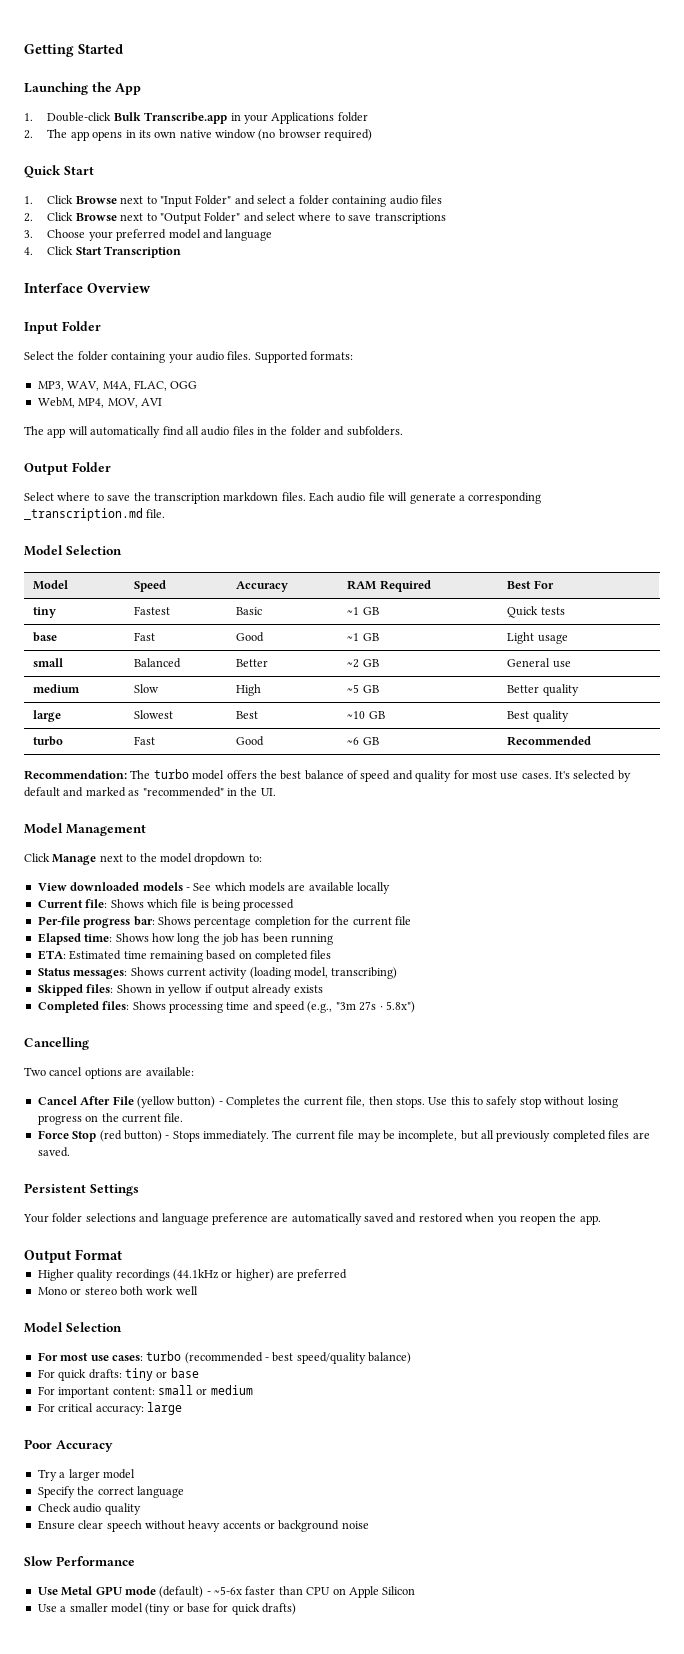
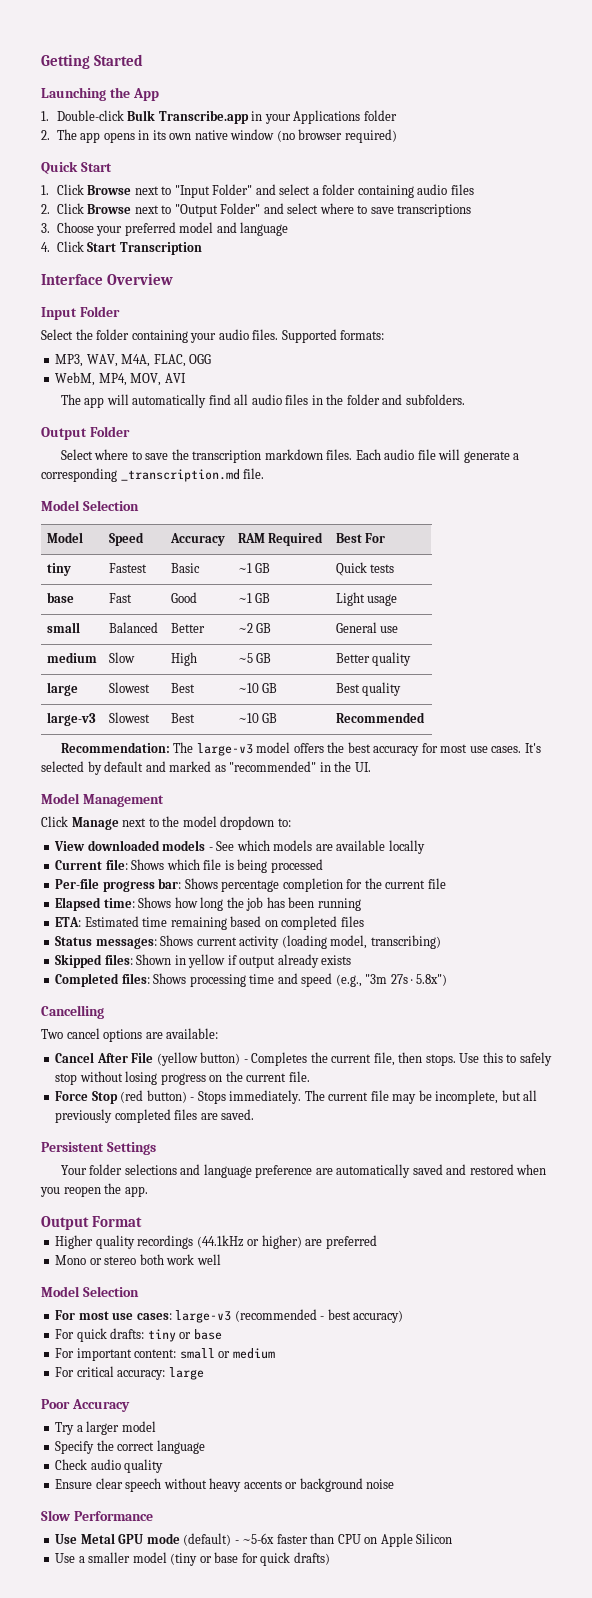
[33,736,64,746] [134,736,156,745] [236,736,265,746] [347,737,360,745] turbo | Fast | Good | ~6 -> [46,712,96,726] [108,712,150,723] [170,713,195,723] [237,713,259,723] large-v3 | Slowest | Best | ~10
[153,769,189,779] turbo -> [196,743,253,756] large-v3
[304,770,452,782] balance of speed and quality -> [373,746,420,756] accuracy
[146,1351,182,1361] turbo -> [175,1310,232,1323] large-v3
[296,1352,412,1364] speed/quality balance) -> [353,1310,404,1323] accuracy)

